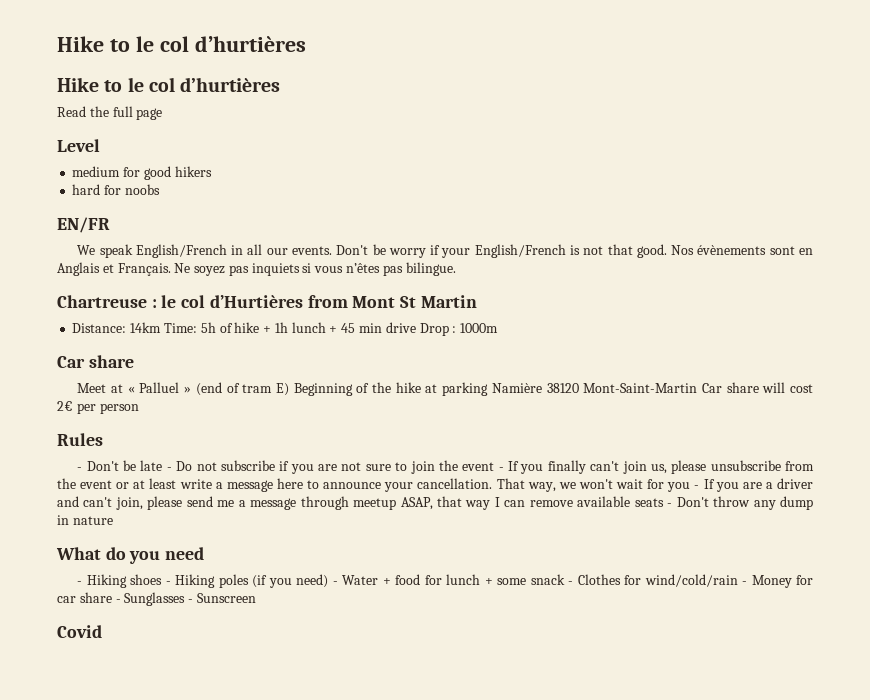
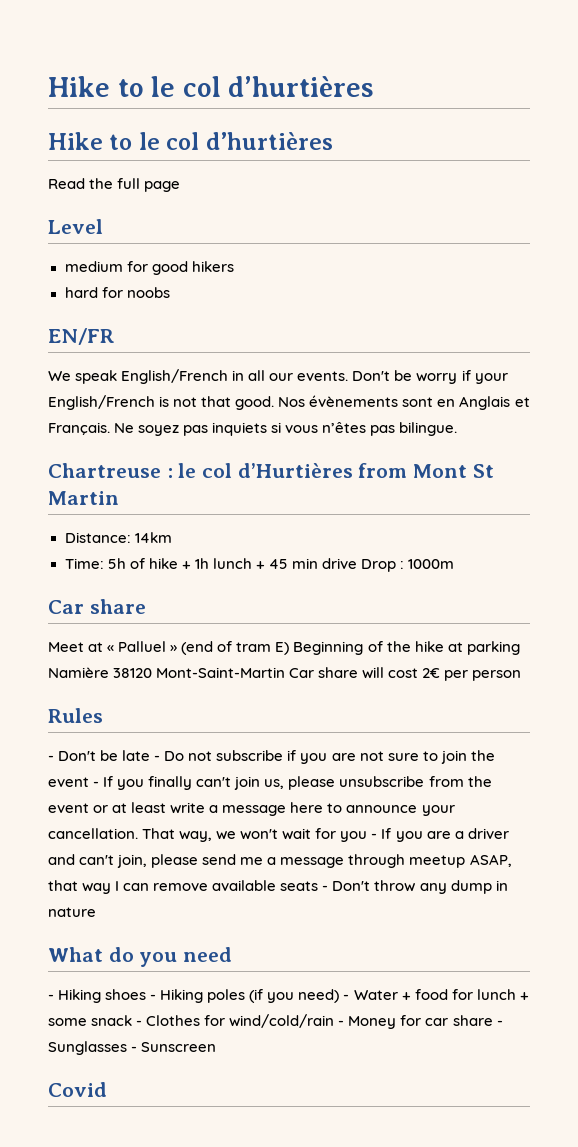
(162, 327) none -> (172, 537) //

